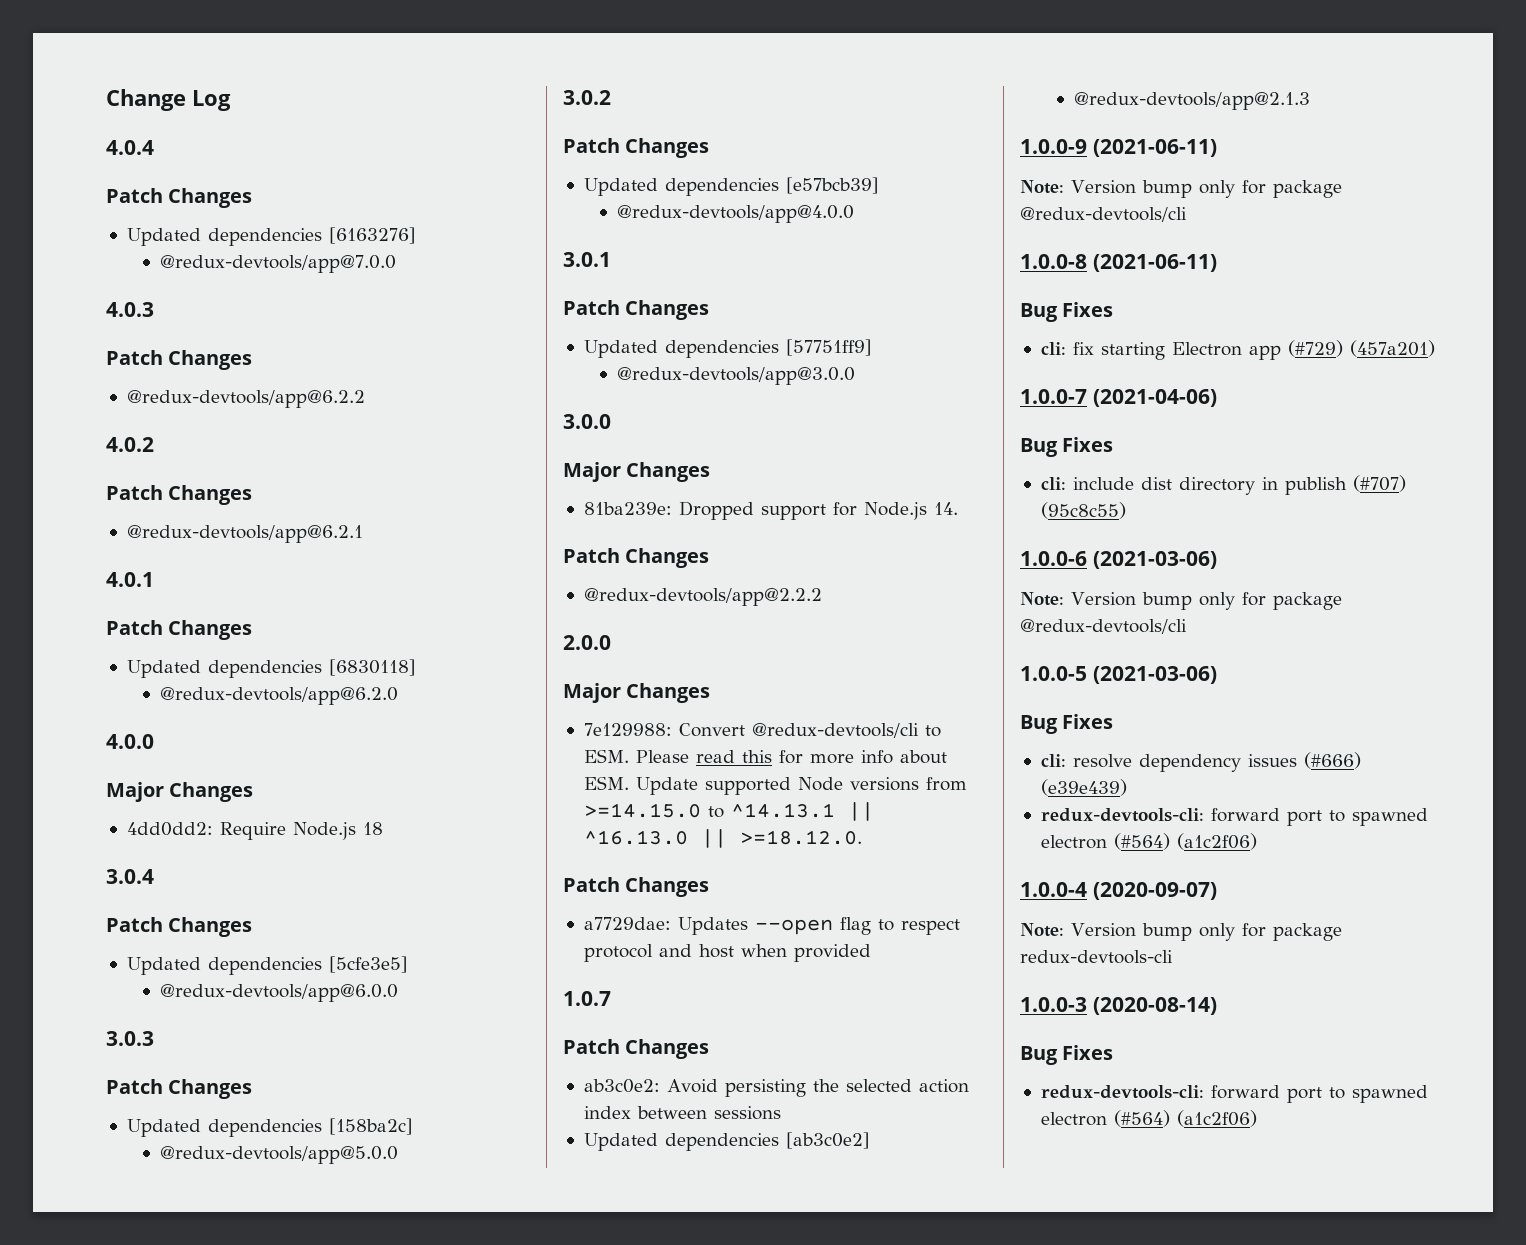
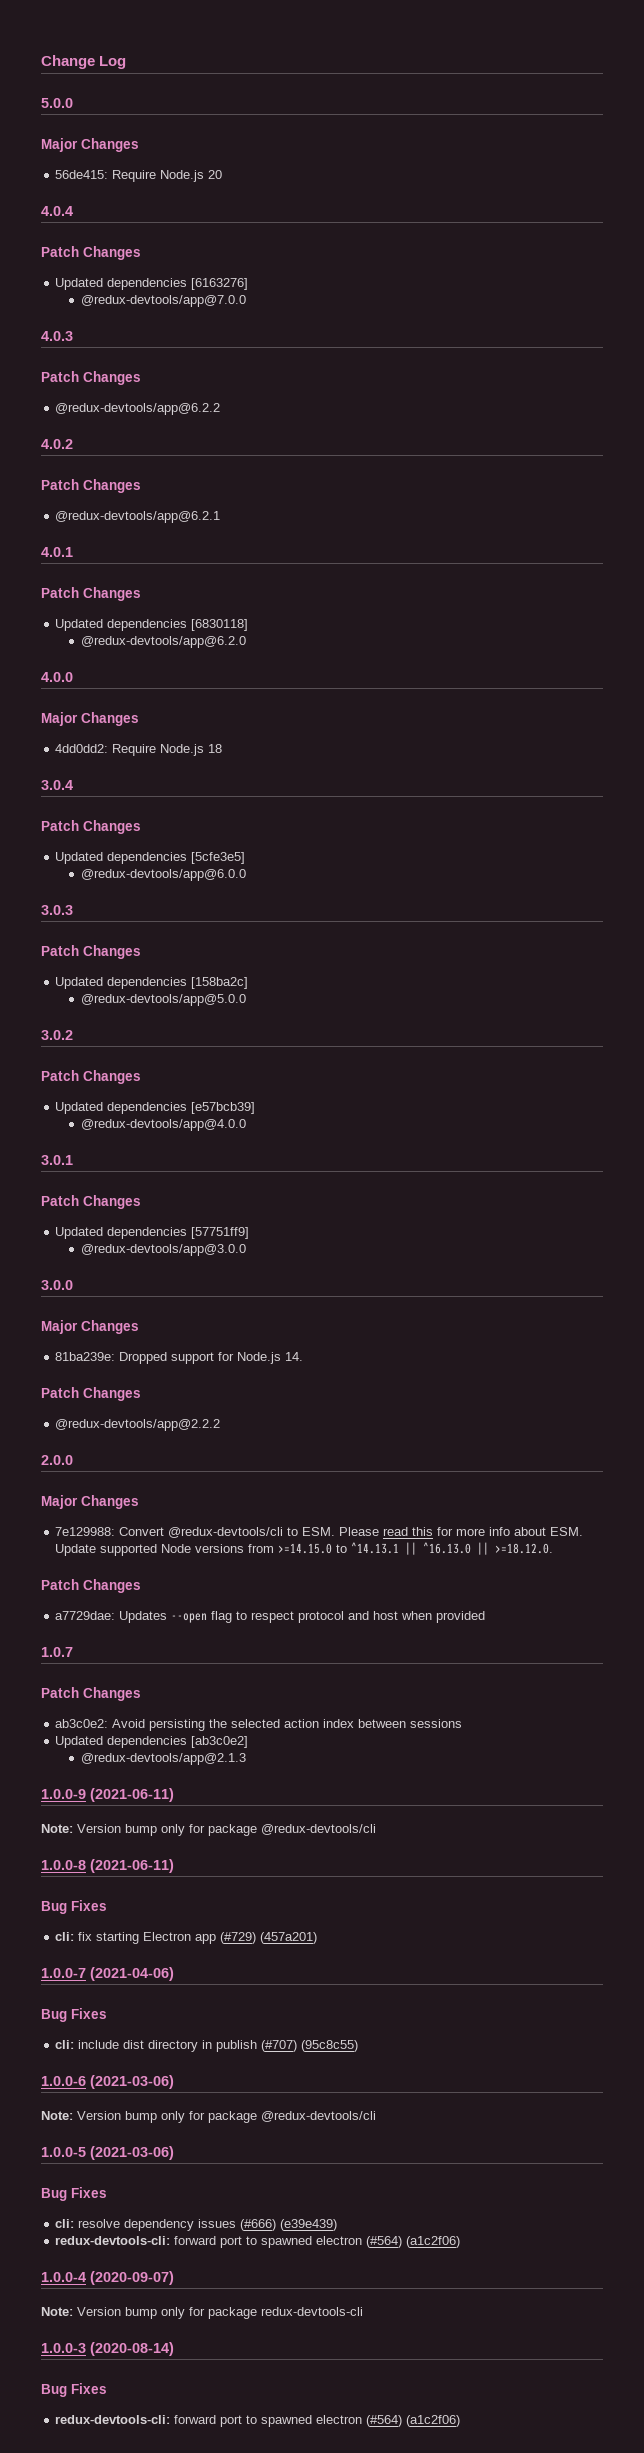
(231, 100) none -> [41,98,73,108] [41,138,139,152] [55,170,223,182] // 5.0.0 // Major Changes // 56de415: Require Node.js 20

